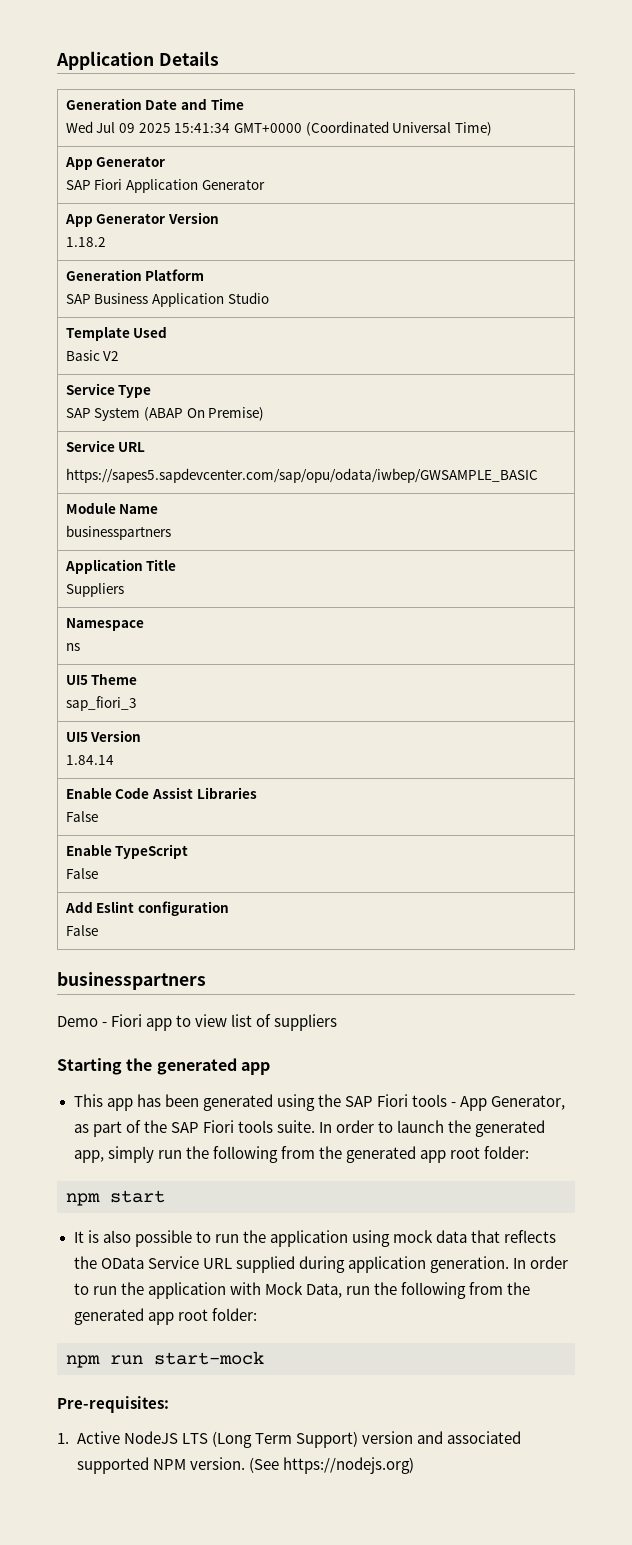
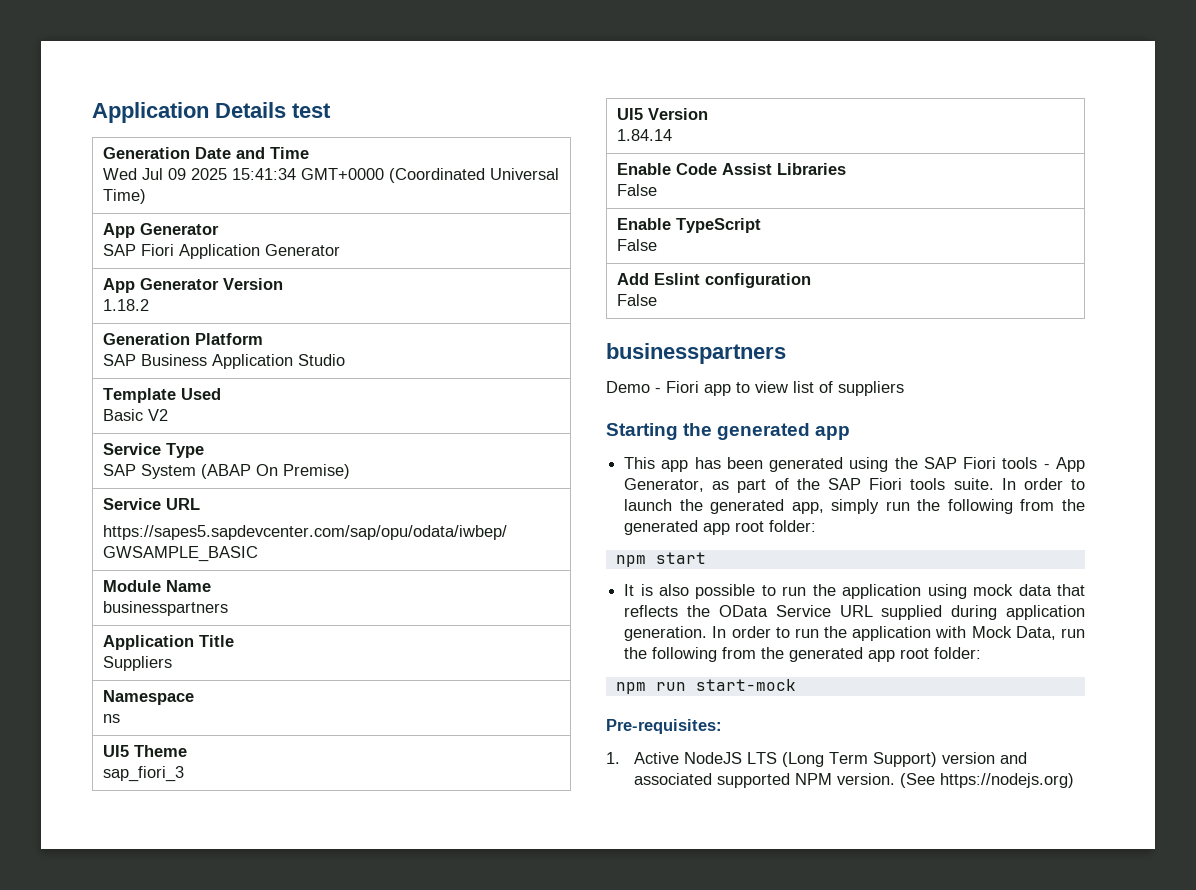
(219, 58) none -> [292,103,331,118] test

